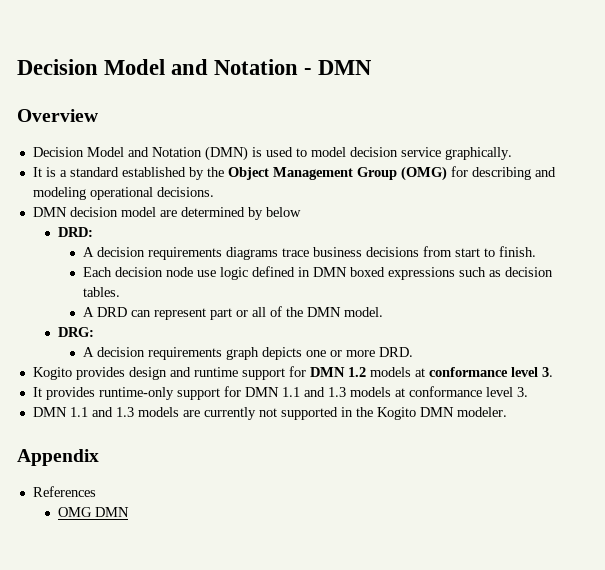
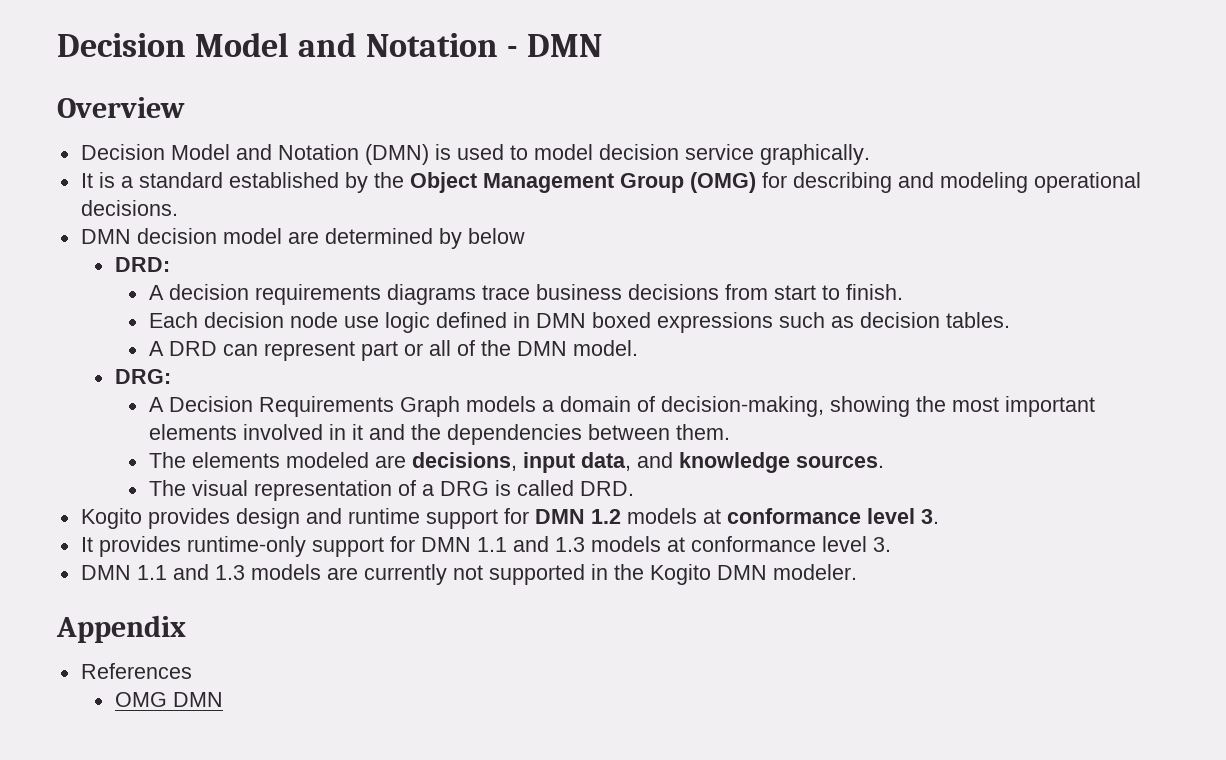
[97,347,376,360] decision requirements graph depicts one or more -> [168,396,1095,417] [148,424,730,445] [148,452,884,473] [148,480,574,501] Decision Requirements Graph models a domain of decision-making, showing the most important elements involved in it and the dependencies between them. // The elements modeled are decisions, input data, and knowledge sources. // The visual representation of a DRG is called

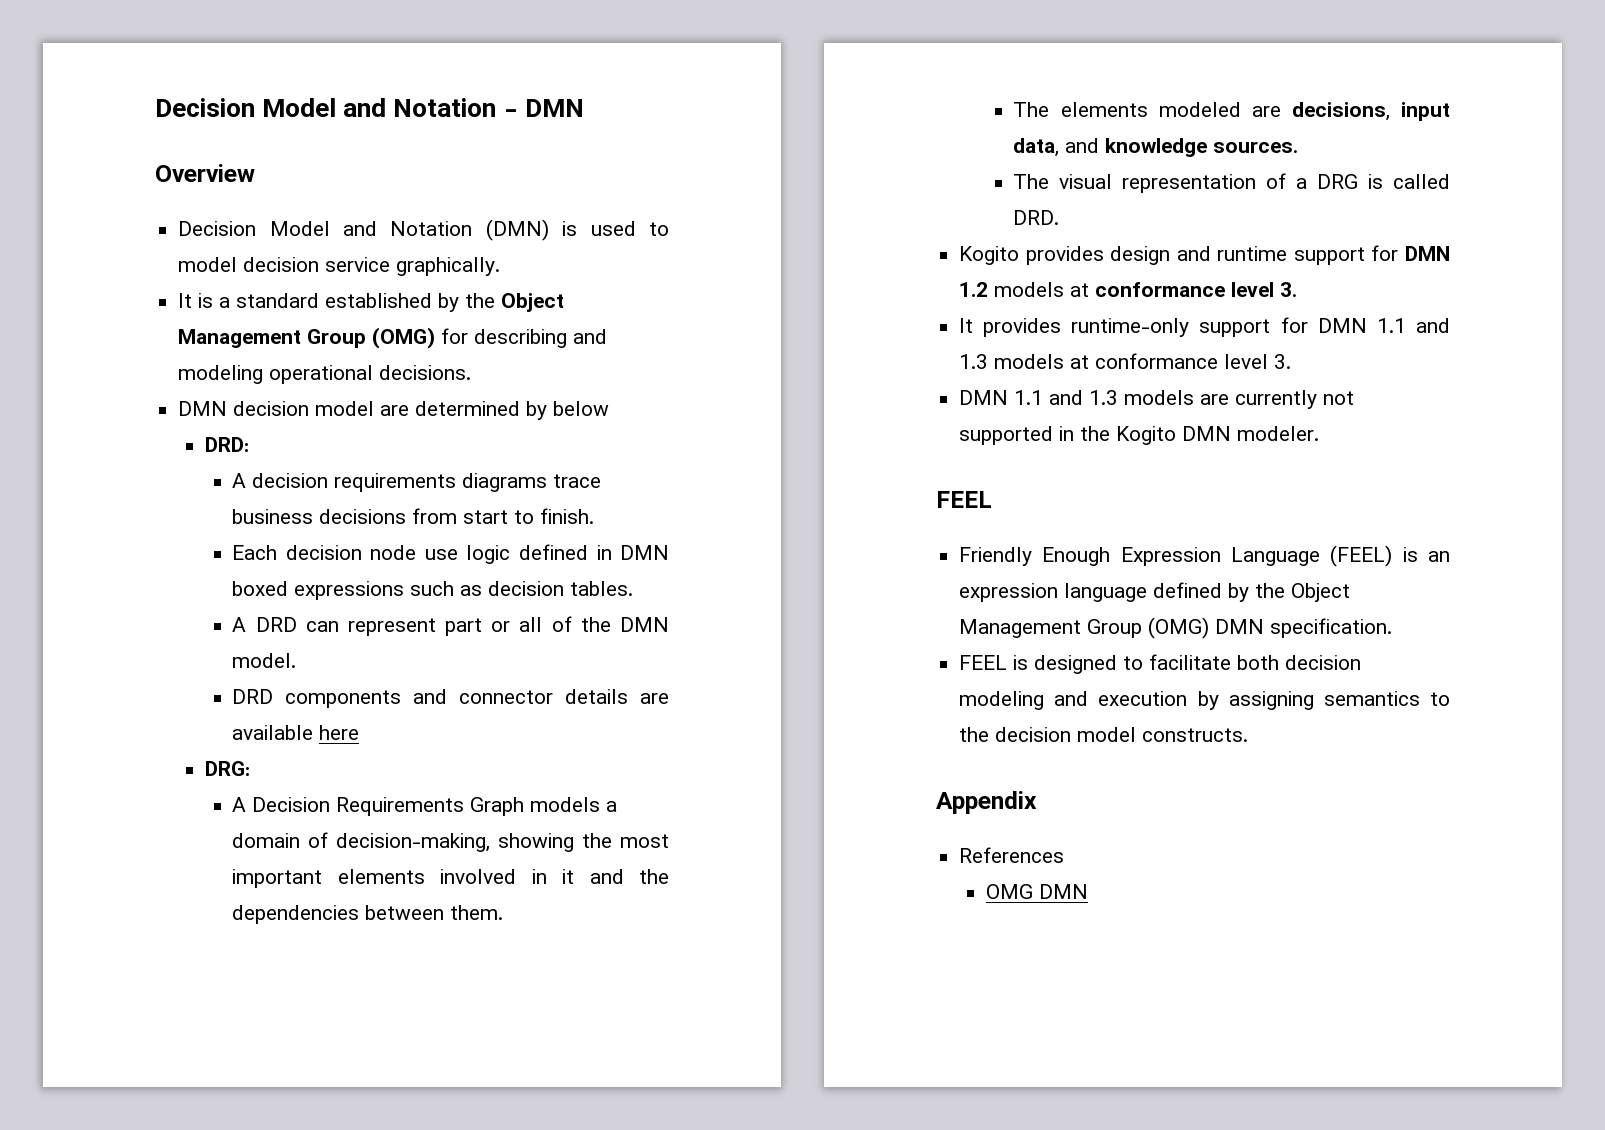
(638, 348) none -> [232,689,669,708] [232,725,360,740] // DRD components and connector details are available here
(857, 572) none -> [936,491,992,508] [959,545,1450,567] [959,582,1351,602] [959,617,1393,639] [959,654,1362,674] [959,691,1450,710] [959,727,1249,742] // FEEL // Friendly Enough Expression Language (FEEL) is an expression language defined by the Object Management Group (OMG) DMN specification. // FEEL is designed to facilitate both decision modeling and execution by assigning semantics to the decision model constructs.

